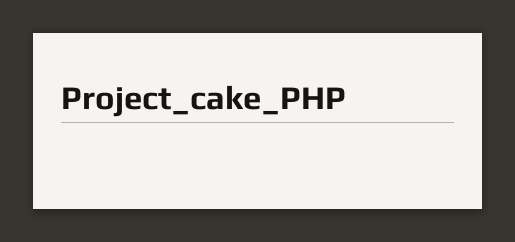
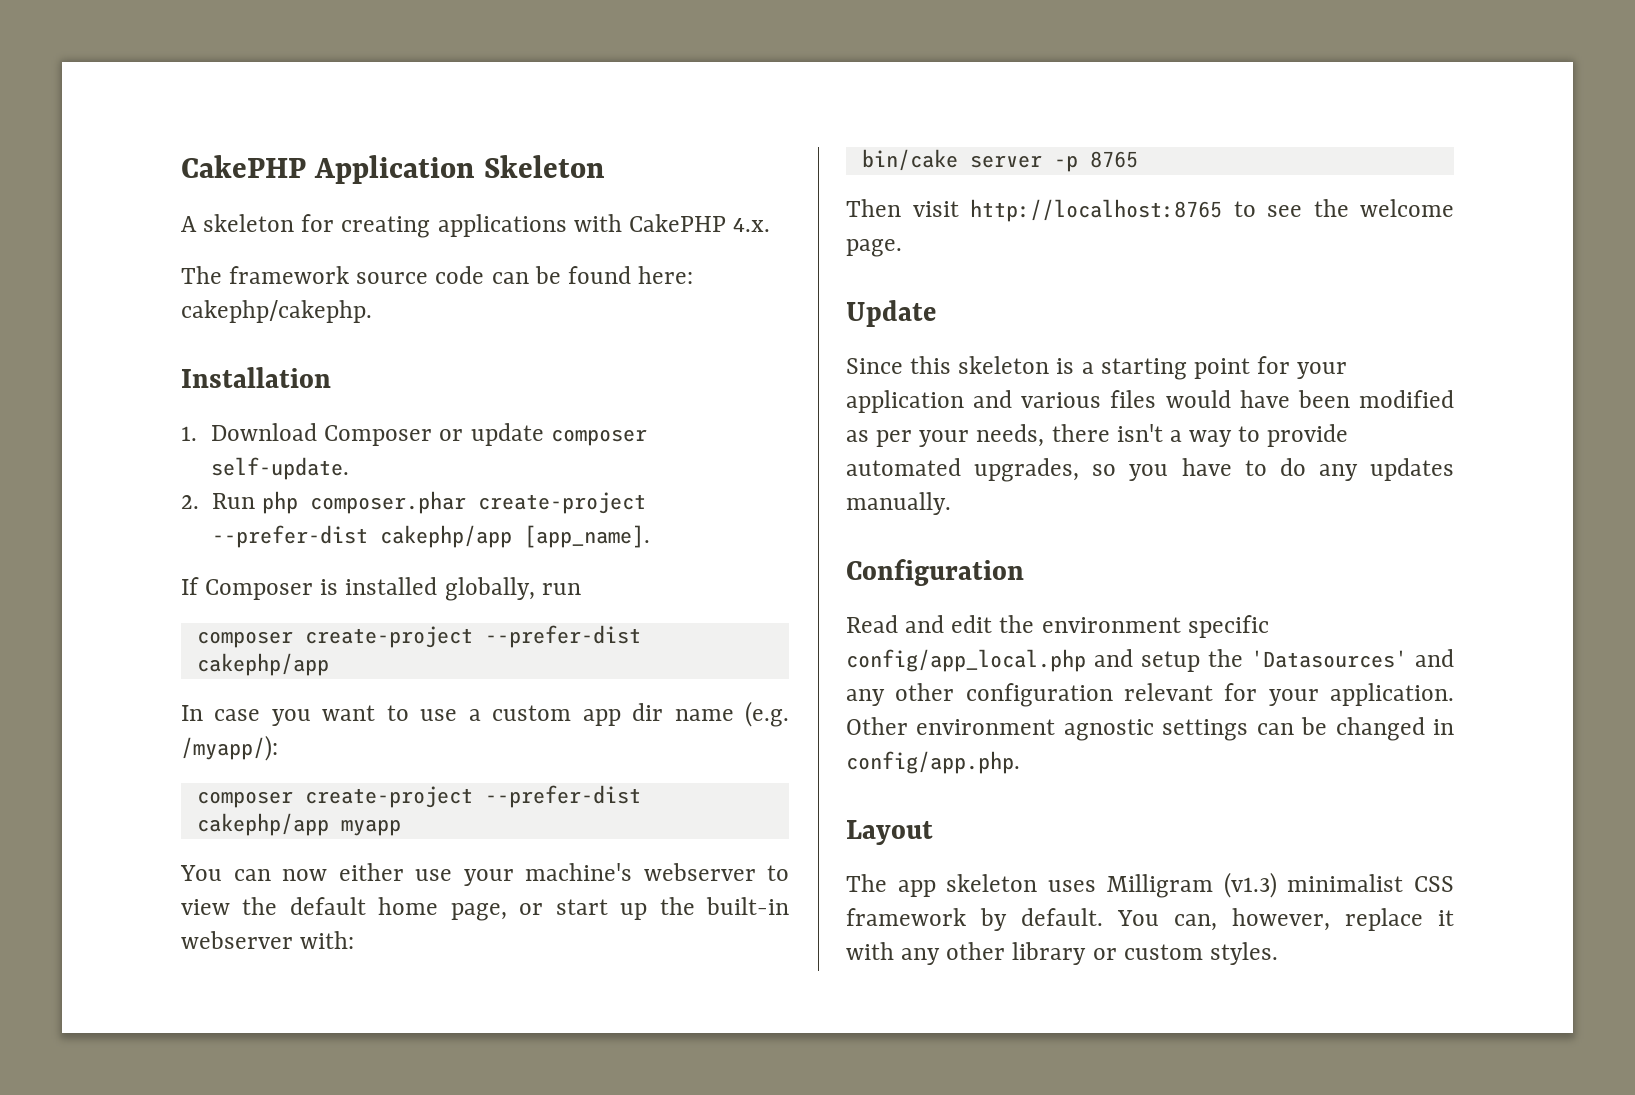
[61,85,346,117] Project_cake_PHP -> [181,155,606,184] [181,214,771,238] [181,266,694,284] [181,300,372,323] [181,367,331,388] [181,423,647,446] [211,457,350,480] [181,491,647,514] [212,525,651,548] [181,577,581,601] [196,625,641,648] [196,653,329,676] [181,701,789,727] [181,735,278,761] [196,785,641,808] [196,813,401,836] [180,863,789,886] [181,897,790,921] [181,931,355,949] [861,149,1138,172] [846,199,1454,222] [846,239,902,257] [846,300,936,327] [846,356,1348,380] [846,390,1454,413] [846,424,1349,447] [846,458,1454,482] [846,492,951,515] [846,559,1024,586] [846,615,1269,638] [846,649,1454,672] [846,683,1454,707] [846,717,1454,741] [846,751,1020,774] [846,820,933,845] [846,872,1454,898] [846,908,1454,931] [846,942,1278,965] CakePHP Application Skeleton // A skeleton for creating applications with CakePHP 4.x. // The framework source code can be found here: cakephp/cakephp. // Installation // 1. Download Composer or update composer self-update. // 2. Run php composer.phar create-project --prefer-dist cakephp/app [app_name]. // If Composer is installed globally, run // composer create-project --prefer-dist cakephp/app // In case you want to use a custom app dir name (e.g. /myapp/): // composer create-project --prefer-dist cakephp/app myapp // You can now either use your machine's webserver to view the default home page, or start up the built-in webserver with: // bin/cake server -p 8765 // Then visit http://localhost:8765 to see the welcome page. // Update // Since this skeleton is a starting point for your application and various files would have been modified as per your needs, there isn't a way to provide automated upgrades, so you have to do any updates manually. // Configuration // Read and edit the environment specific config/app_local.php and setup the 'Datasources' and any other configuration relevant for your application. Other environment agnostic settings can be changed in config/app.php. // Layout // The app skeleton uses Milligram (v1.3) minimalist CSS framework by default. You can, however, replace it with any other library or custom styles.

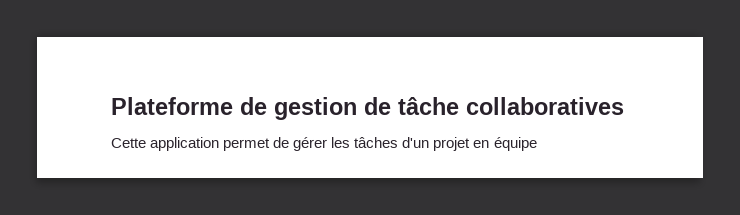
[181,155,606,184] [181,214,771,238] [181,266,694,284] [181,300,372,323] [181,367,331,388] [181,423,647,446] [211,457,350,480] [181,491,647,514] [212,525,651,548] [181,577,581,601] [196,625,641,648] [196,653,329,676] [181,701,789,727] [181,735,278,761] [196,785,641,808] [196,813,401,836] [180,863,789,886] [181,897,790,921] [181,931,355,949] [861,149,1138,172] [846,199,1454,222] [846,239,902,257] [846,300,936,327] [846,356,1348,380] [846,390,1454,413] [846,424,1349,447] [846,458,1454,482] [846,492,951,515] [846,559,1024,586] [846,615,1269,638] [846,649,1454,672] [846,683,1454,707] [846,717,1454,741] [846,751,1020,774] [846,820,933,845] [846,872,1454,898] [846,908,1454,931] [846,942,1278,965] CakePHP Application Skeleton // A skeleton for creating applications with CakePHP 4.x. // The framework source code can be found here: cakephp/cakephp. // Installation // 1. Download Composer or update composer self-update. // 2. Run php composer.phar create-project --prefer-dist cakephp/app [app_name]. // If Composer is installed globally, run // composer create-project --prefer-dist cakephp/app // In case you want to use a custom app dir name (e.g. /myapp/): // composer create-project --prefer-dist cakephp/app myapp // You can now either use your machine's webserver to view the default home page, or start up the built-in webserver with: // bin/cake server -p 8765 // Then visit http://localhost:8765 to see the welcome page. // Update // Since this skeleton is a starting point for your application and various files would have been modified as per your needs, there isn't a way to provide automated upgrades, so you have to do any updates manually. // Configuration // Read and edit the environment specific config/app_local.php and setup the 'Datasources' and any other configuration relevant for your application. Other environment agnostic settings can be changed in config/app.php. // Layout // The app skeleton uses Milligram (v1.3) minimalist CSS framework by default. You can, however, replace it with any other library or custom styles. -> [111,97,624,120] [111,137,537,151] Plateforme de gestion de tâche collaboratives // Cette application permet de gérer les tâches d'un projet en équipe

